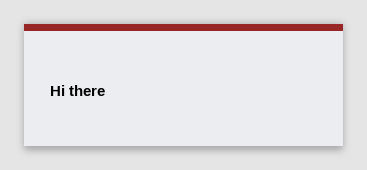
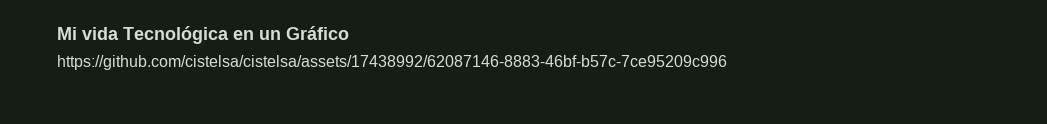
[50,85,106,96] Hi there -> [57,26,349,44] [57,55,727,70] Mi vida Tecnológica en un Gráfico // https://github.com/cistelsa/cistelsa/assets/17438992/62087146-8883-46bf-b57c-7ce95209c996

